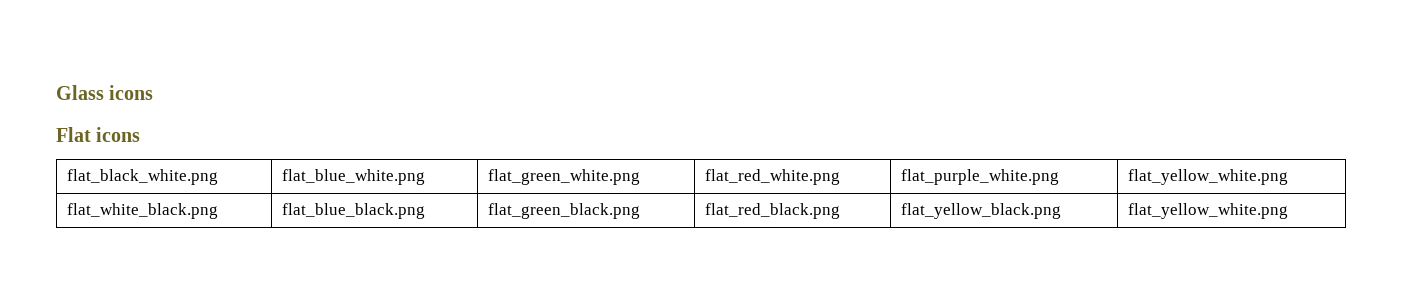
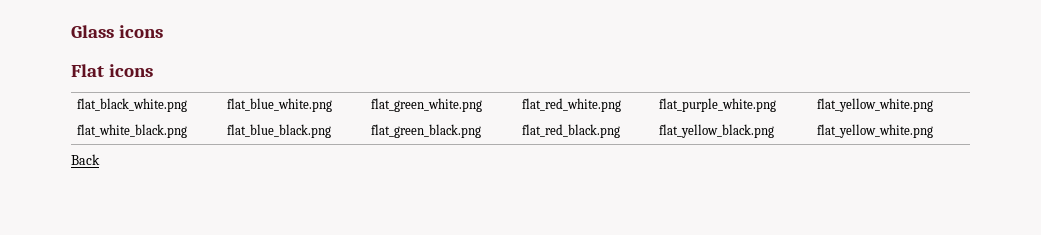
(1288, 211) none -> [71,154,100,165] // Back

